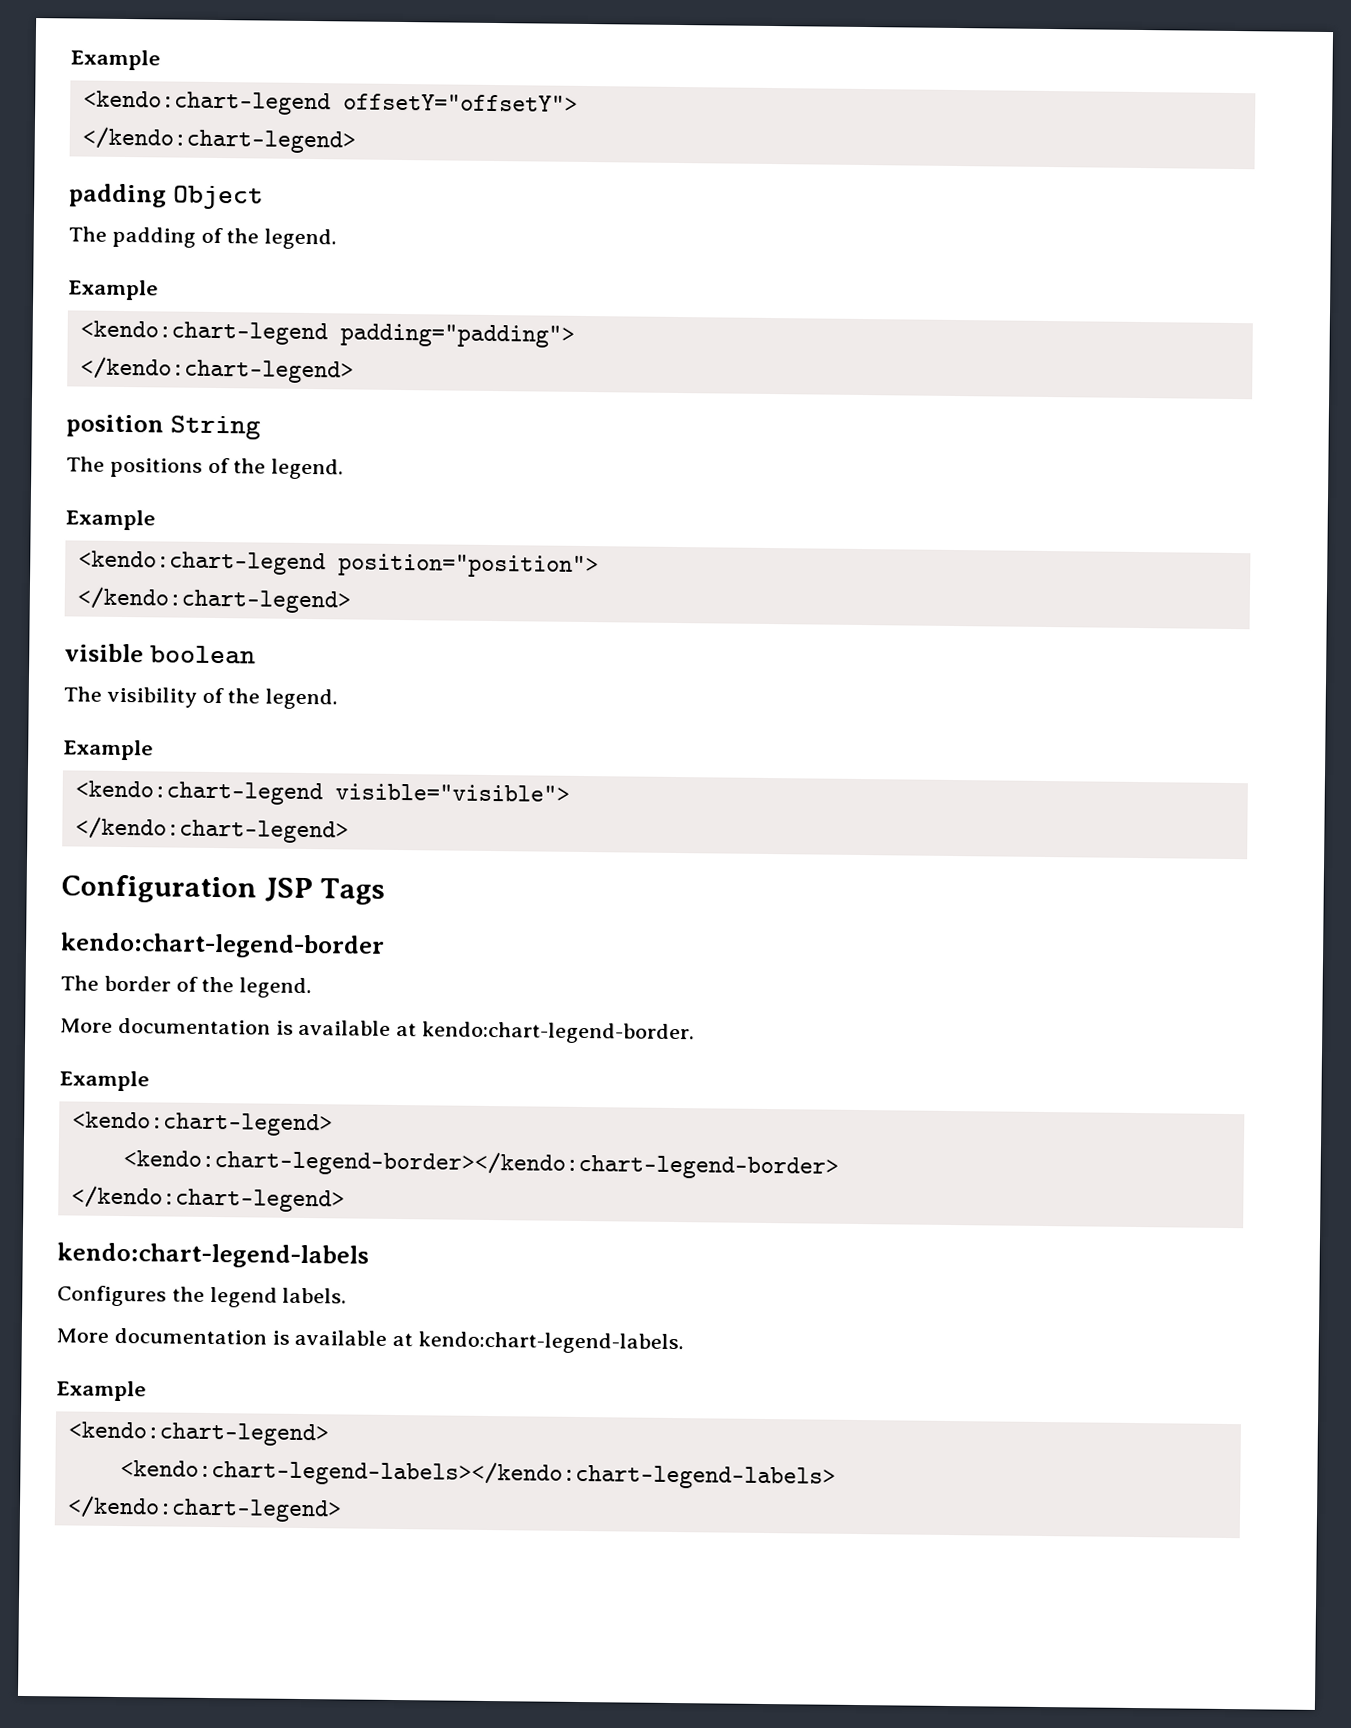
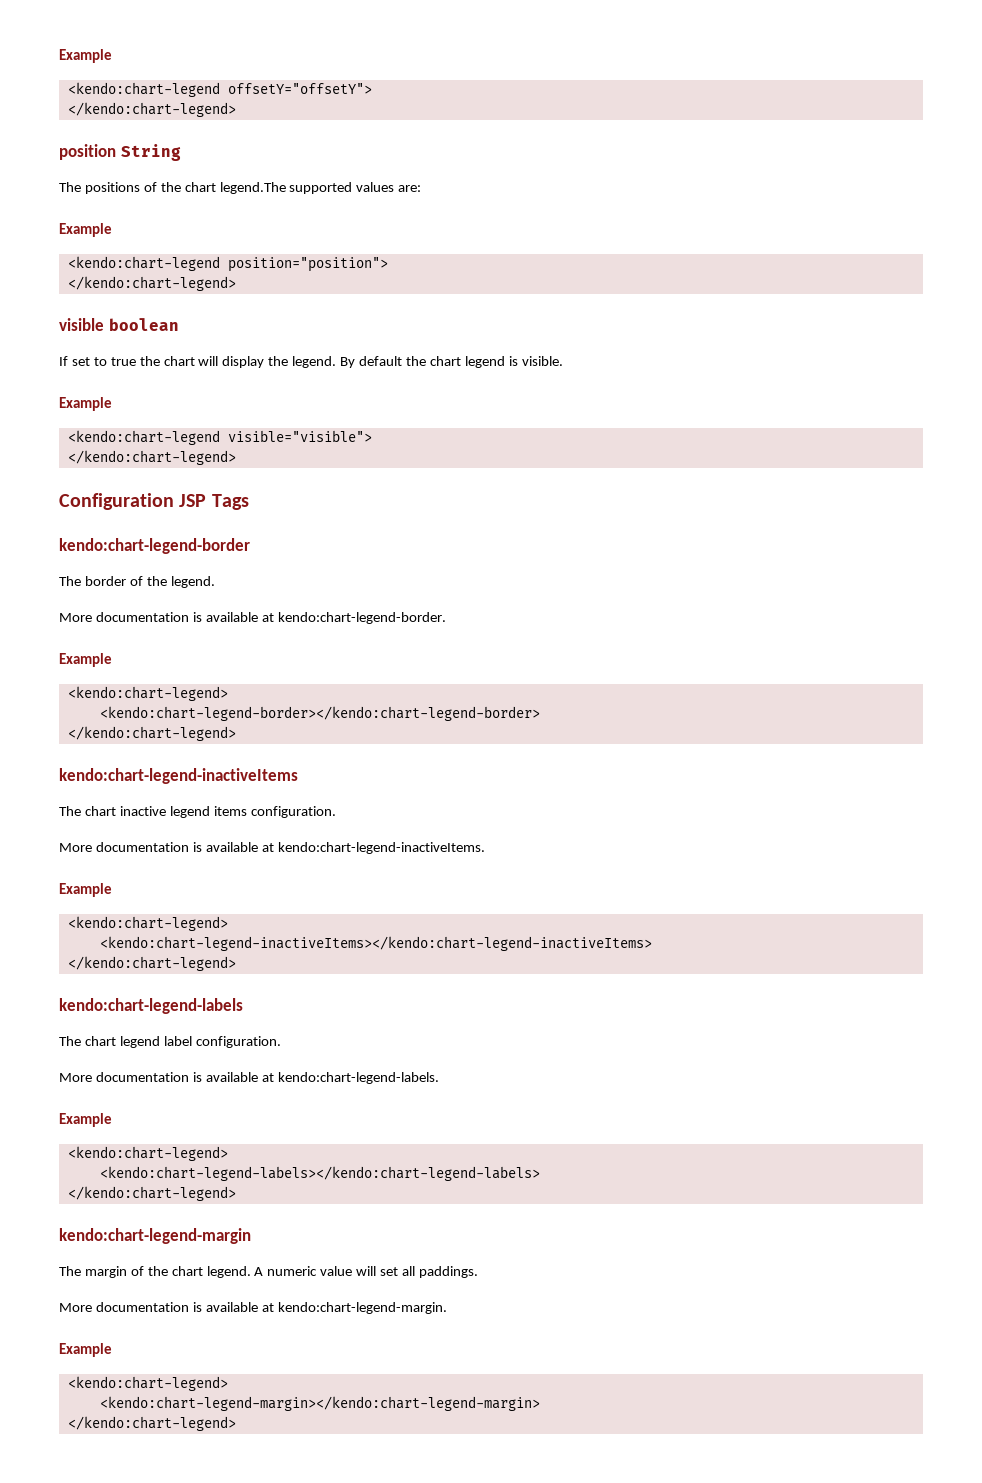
[69,183,264,210] [68,226,338,250] [68,279,159,301] [79,320,575,348] [79,356,354,384] // padding Object // The padding of the legend. // Example // <kendo:chart-legend padding="padding"> // </kendo:chart-legend> -> (236, 109) none
[271,458,345,480] legend. -> [184,182,422,194] chart legend.The supported values are:
[63,686,339,710] The visibility of the legend. -> [59,356,563,368] If set to true the chart will display the legend. By default the chart legend is visible.
[57,1242,369,1269] [57,1285,348,1308] kendo:chart-legend-labels // Configures the legend labels. -> [59,768,298,784] [59,806,336,818] [59,842,485,854] [59,883,112,897] [67,916,228,931] [99,936,652,951] [67,956,236,971] [59,998,243,1014] [59,1036,281,1048] kendo:chart-legend-inactiveItems // The chart inactive legend items configuration. // More documentation is available at kendo:chart-legend-inactiveItems. // Example // <kendo:chart-legend> // <kendo:chart-legend-inactiveItems></kendo:chart-legend-inactiveItems> // </kendo:chart-legend> // kendo:chart-legend-labels // The chart legend label configuration.
(342, 1509) none -> [59,1228,251,1244] [59,1266,478,1278] [59,1302,447,1314] [59,1343,112,1357] [67,1376,228,1391] [99,1396,540,1411] [67,1416,236,1431] // kendo:chart-legend-margin // The margin of the chart legend. A numeric value will set all paddings. // More documentation is available at kendo:chart-legend-margin. // Example // <kendo:chart-legend> // <kendo:chart-legend-margin></kendo:chart-legend-margin> // </kendo:chart-legend>

